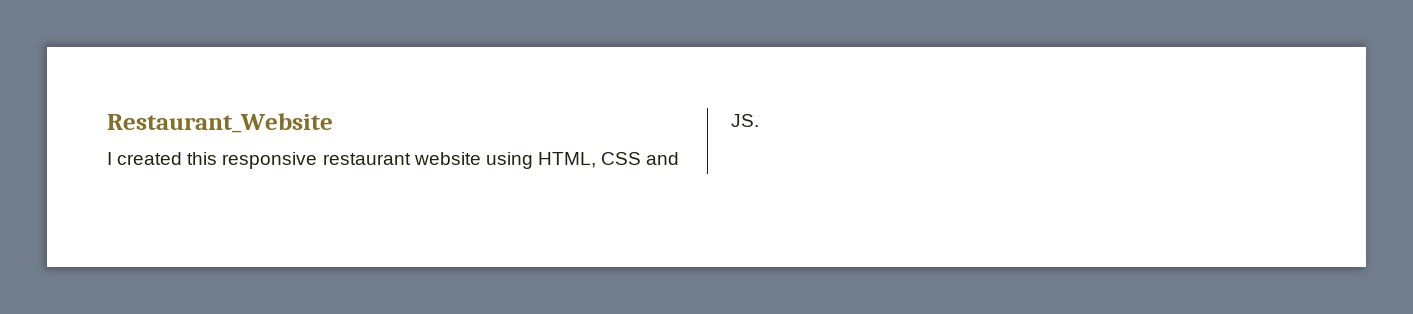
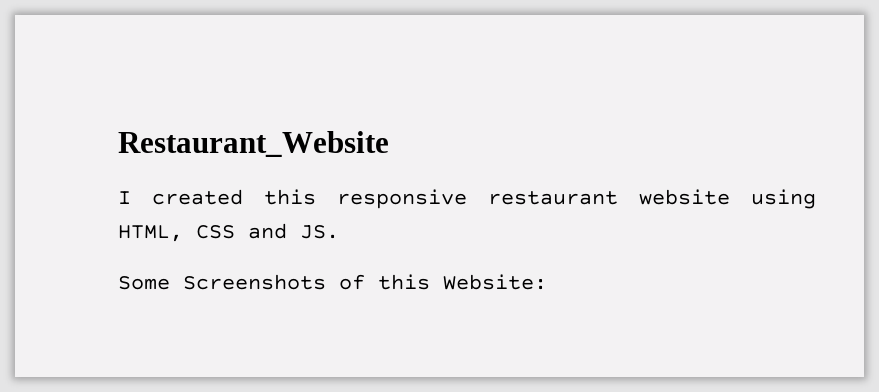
(759, 120) none -> [118,274,547,290] // Some Screenshots of this Website:

